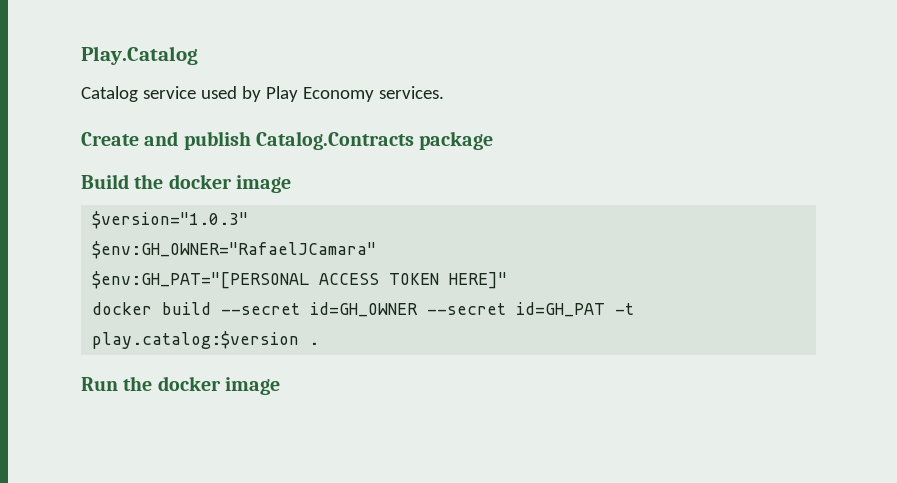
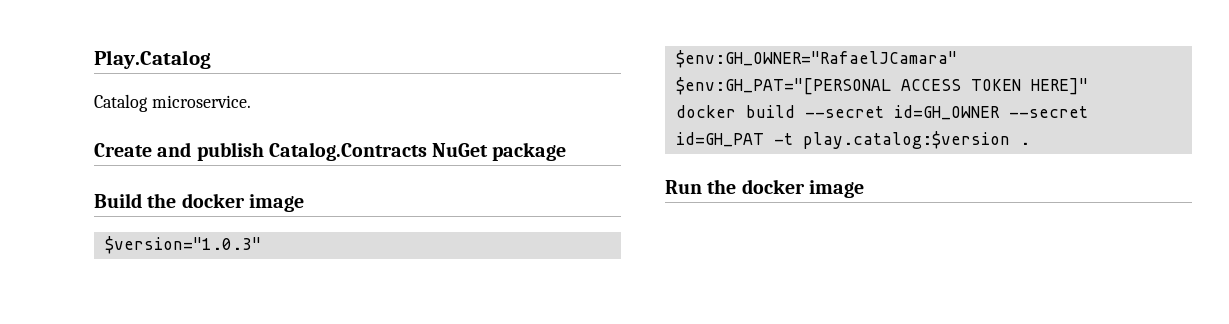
[142,86,444,102] service used by Play Economy services. -> [151,95,251,108] microservice.
(414, 140) none -> [432,143,489,157] NuGet

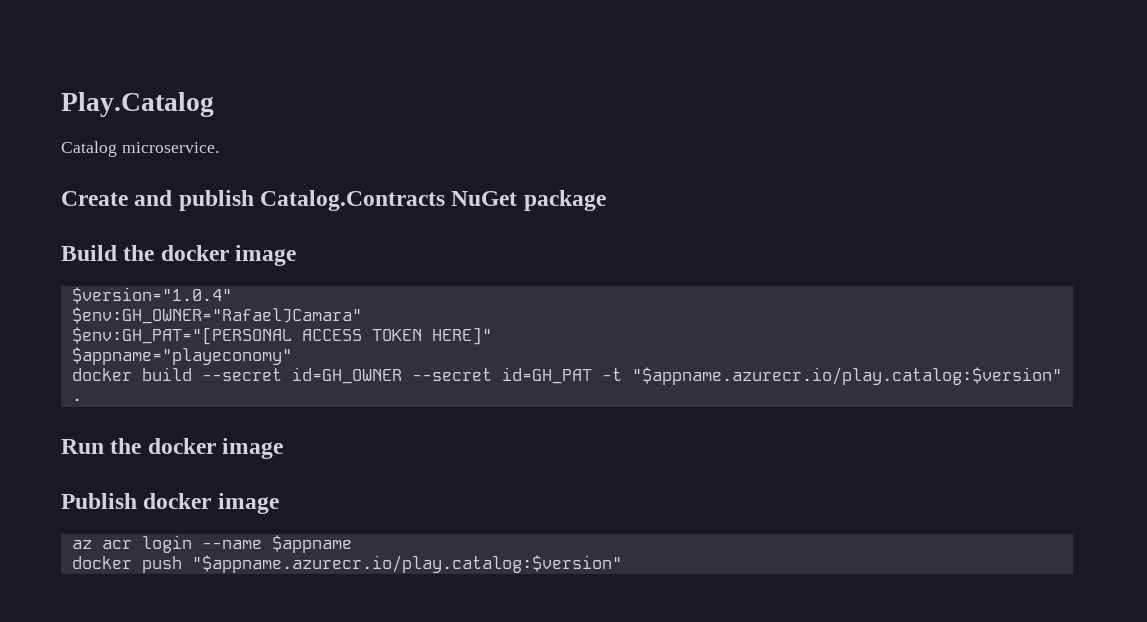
[104,236,261,254] $version="1.0.3" -> [71,287,232,304] $version="1.0.4"
(1088, 86) none -> [71,347,292,365] // $appname="playeconomy"
[802,131,1010,149] play.catalog:$version -> [631,367,1062,385] "$appname.azurecr.io/play.catalog:$version"
(864, 189) none -> [61,493,279,514] [71,535,352,553] [71,555,622,573] // Publish docker image // az acr login --name $appname // docker push "$appname.azurecr.io/play.catalog:$version"

